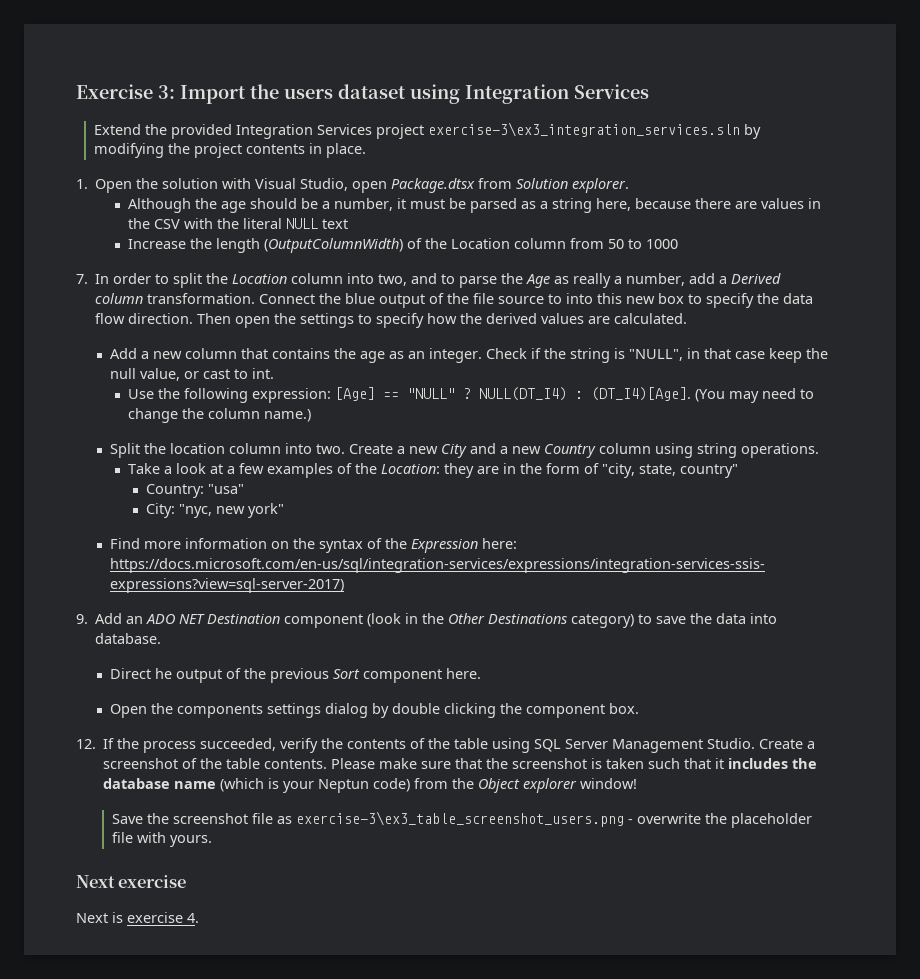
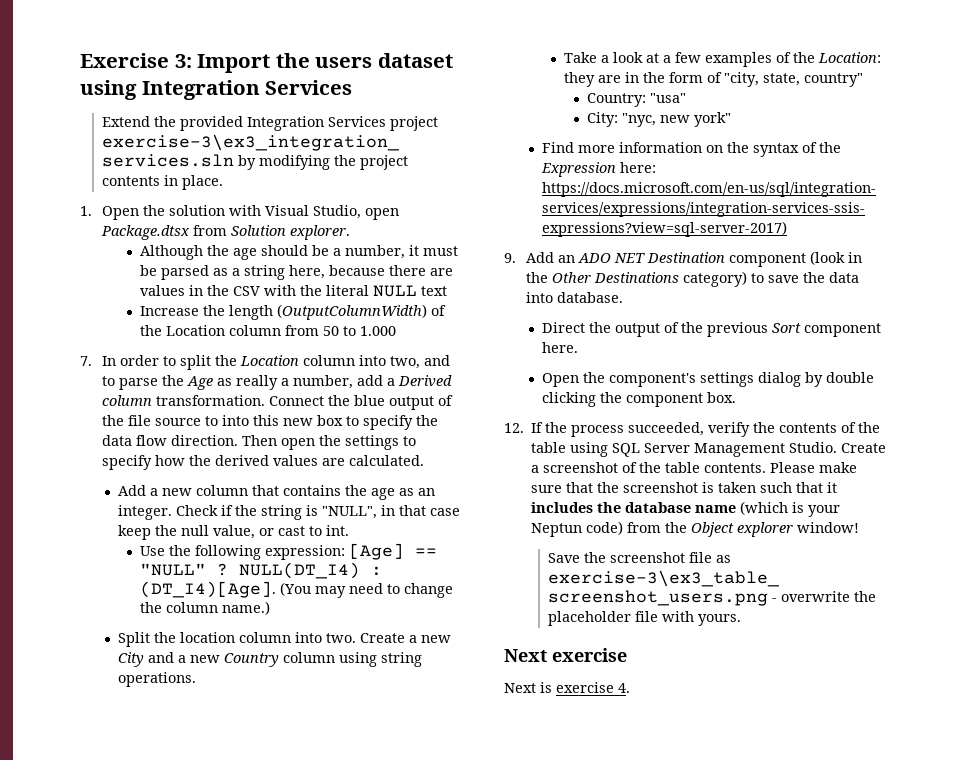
[645,239,678,249] 1000 -> [360,326,397,336] 1.000
[154,668,172,679] he -> [589,322,612,333] the
[176,704,263,718] components -> [609,373,697,387] component's

